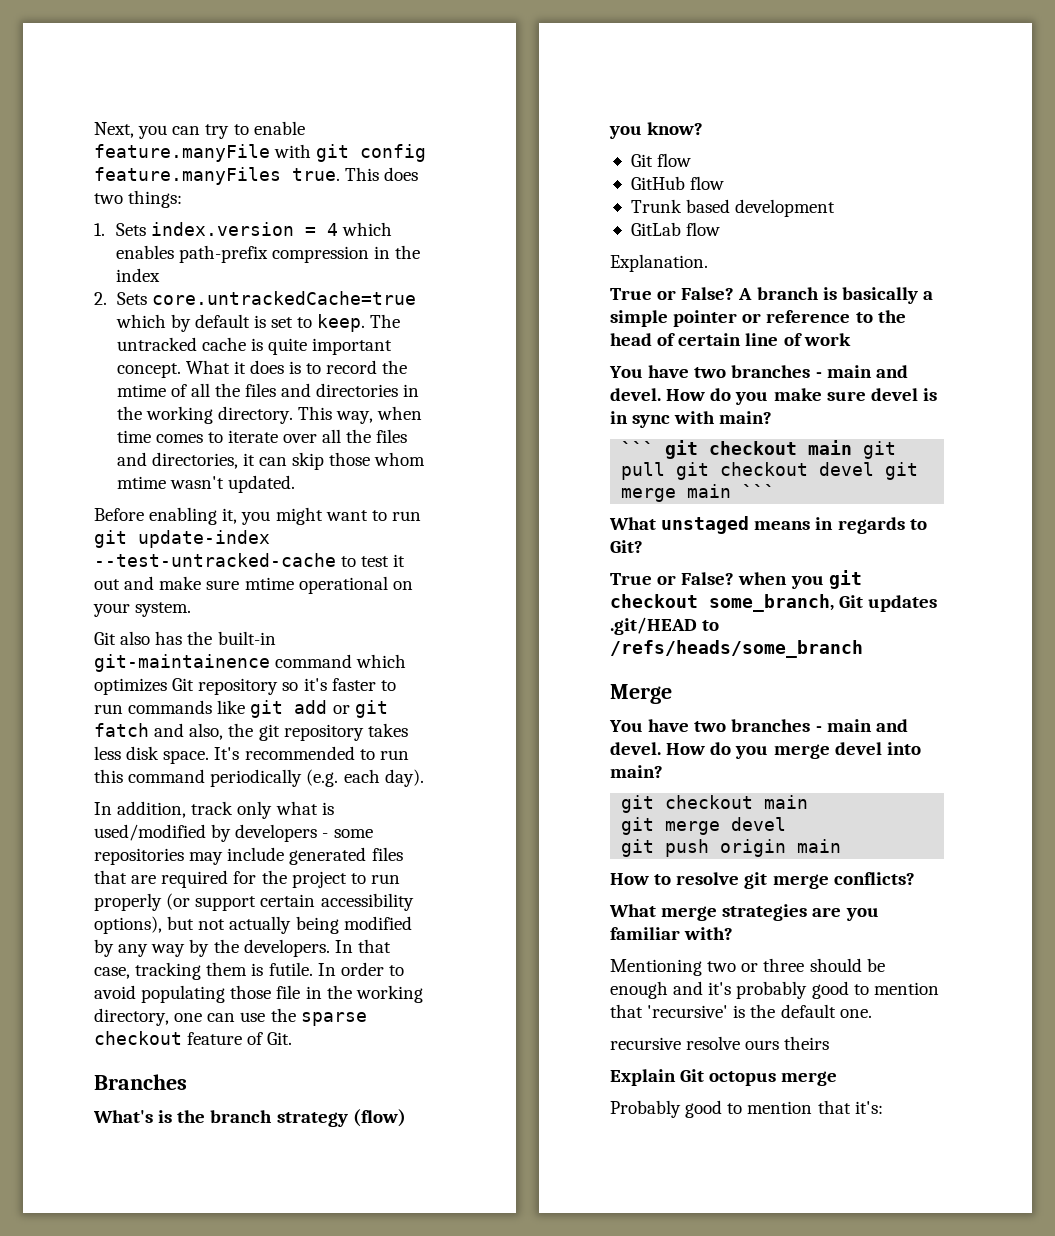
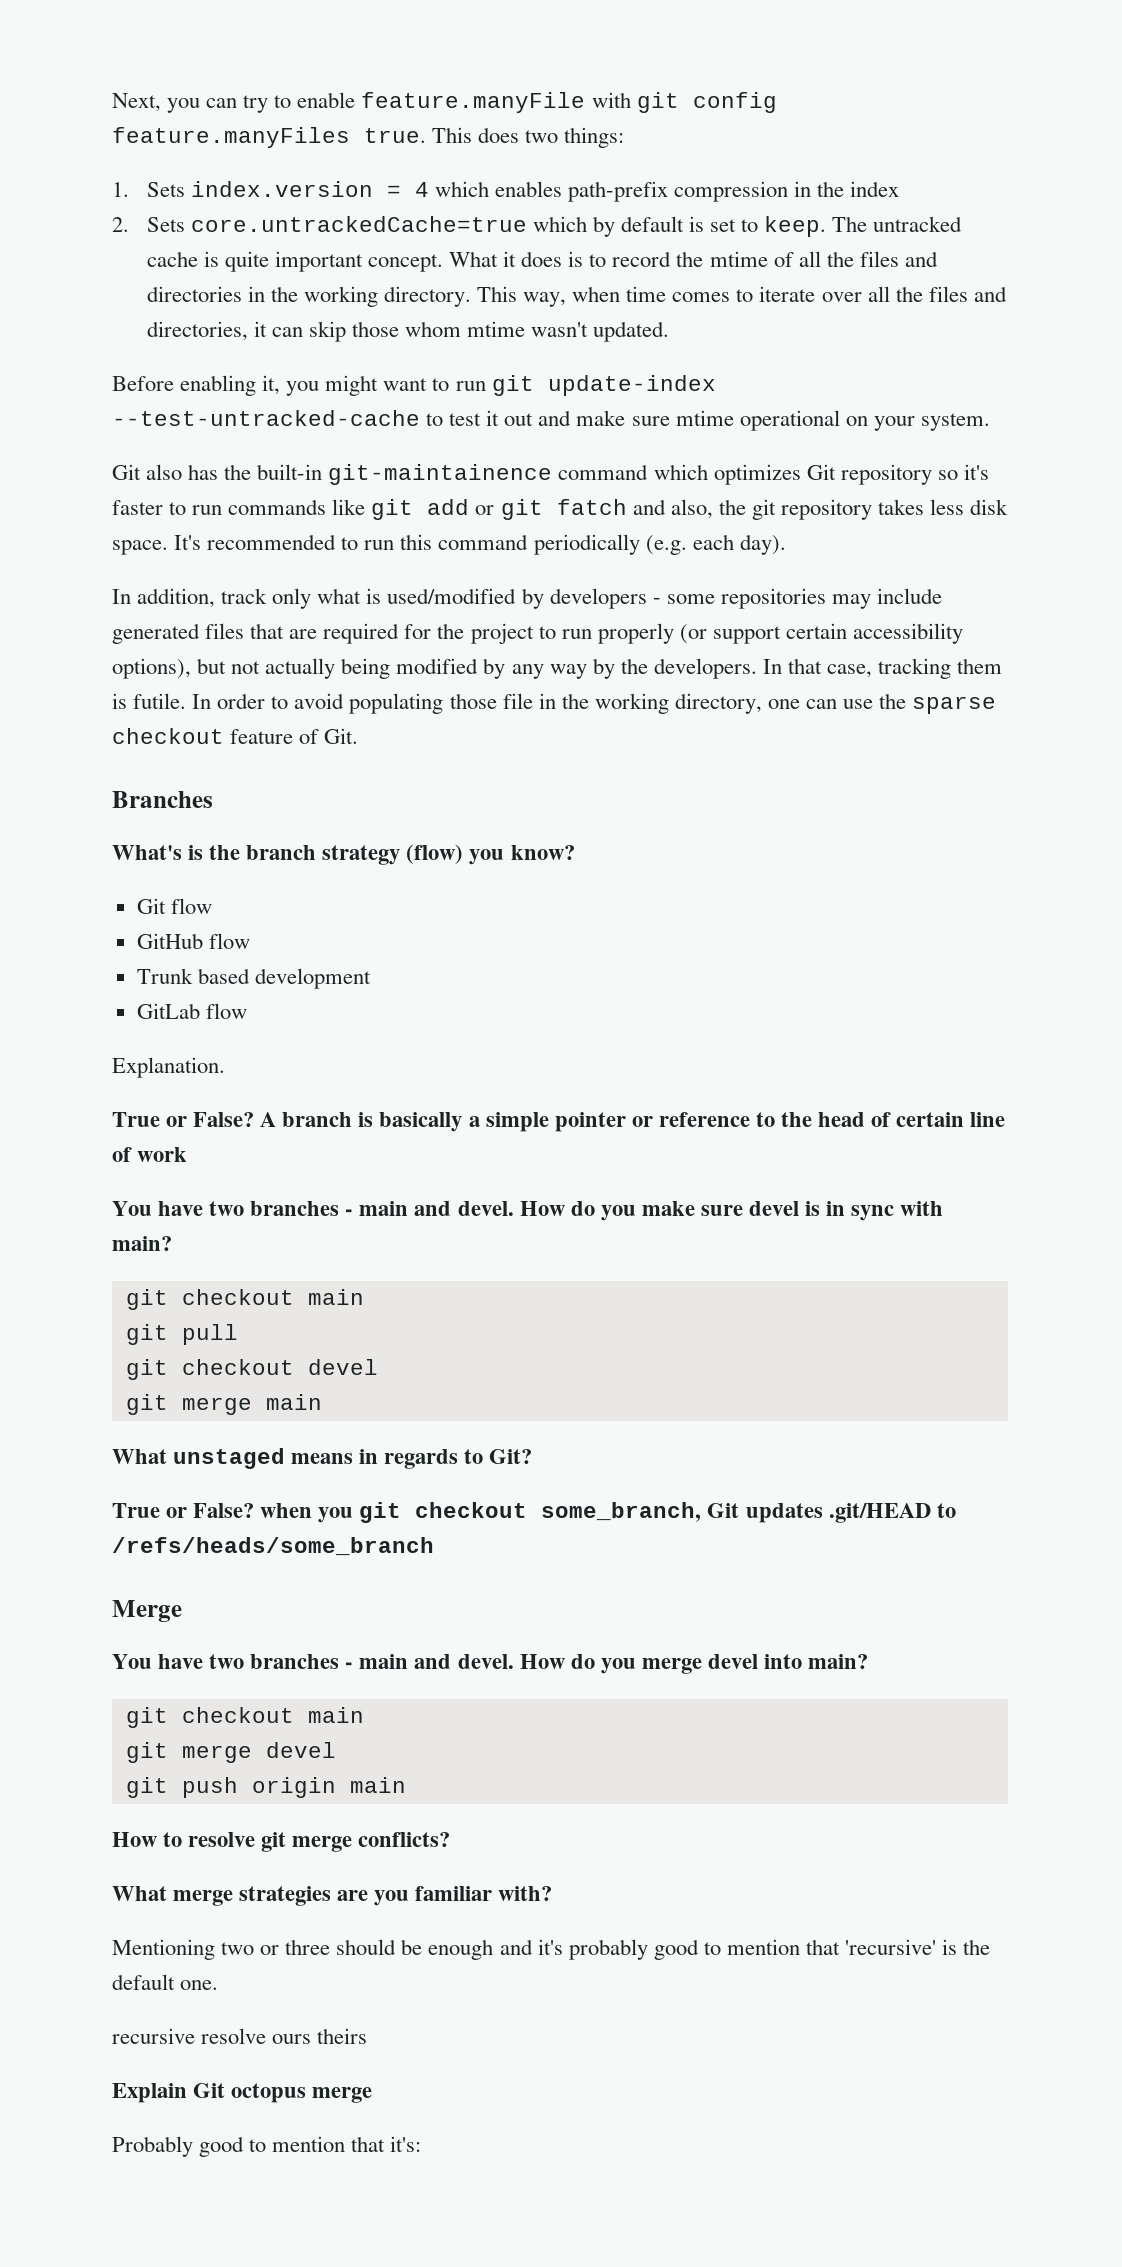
[621,440,853,459] ``` git checkout main -> [125,1289,364,1310] git checkout main //
(666, 471) none -> (238, 1334) //
(875, 469) none -> (378, 1367) //
[742,484,776,498] ``` -> (322, 1402) none

